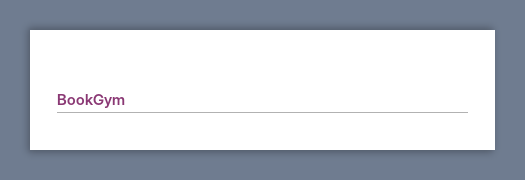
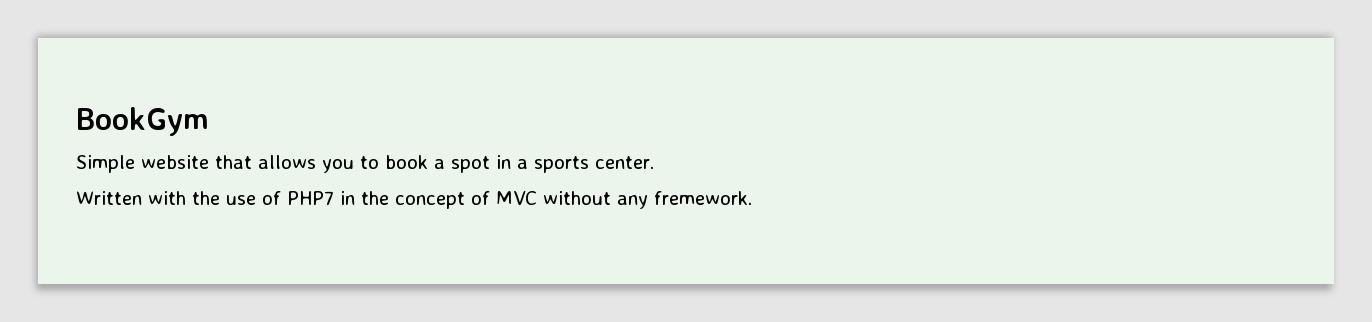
(125, 101) none -> [76,155,654,173] [76,191,752,209] // Simple website that allows you to book a spot in a sports center. // Written with the use of PHP7 in the concept of MVC without any fremework.

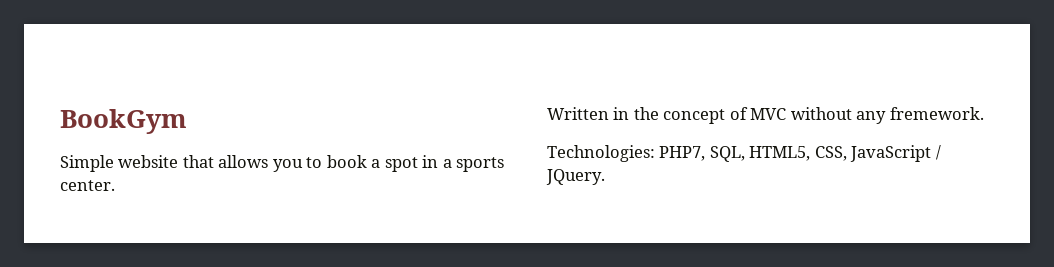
[148,191,334,205] with the use of PHP7 -> (609, 113) none
(752, 198) none -> [547,145,941,162] [546,169,605,185] // Technologies: PHP7, SQL, HTML5, CSS, JavaScript / JQuery.

